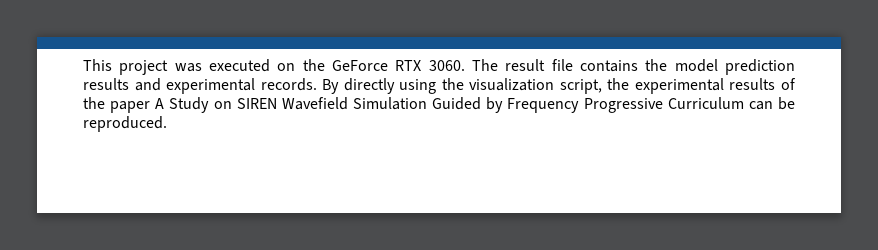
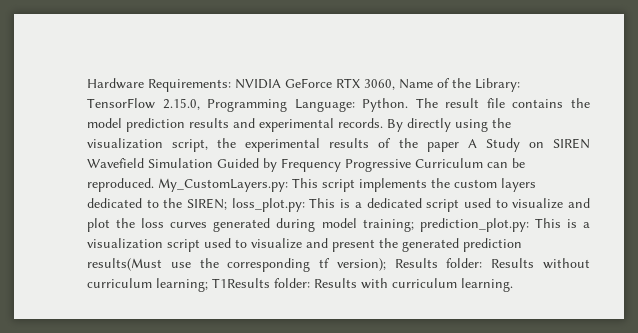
[83,59,465,75] This project was executed on the GeForce RTX 3060. -> [87,78,520,92] [87,98,409,112] Hardware Requirements: NVIDIA GeForce RTX 3060, Name of the Library: TensorFlow 2.15.0, Programming Language: Python.
(167, 124) none -> [158,178,536,192] [87,198,590,212] [87,218,590,232] [87,238,522,252] [87,258,590,272] [87,278,513,292] My_CustomLayers.py: This script implements the custom layers dedicated to the SIREN; loss_plot.py: This is a dedicated script used to visualize and plot the loss curves generated during model training; prediction_plot.py: This is a visualization script used to visualize and present the generated prediction results(Must use the corresponding tf version); Results folder: Results without curriculum learning; T1Results folder: Results with curriculum learning.

